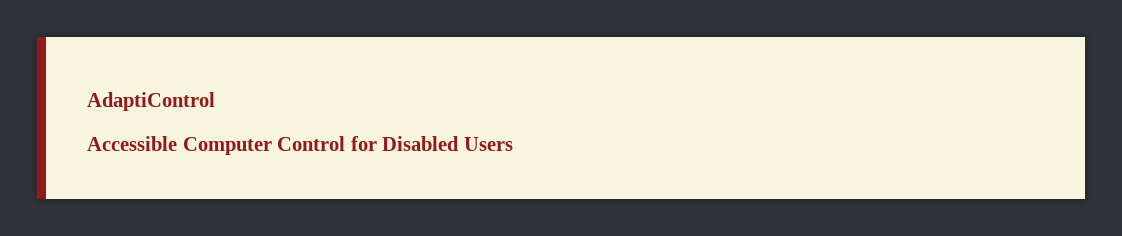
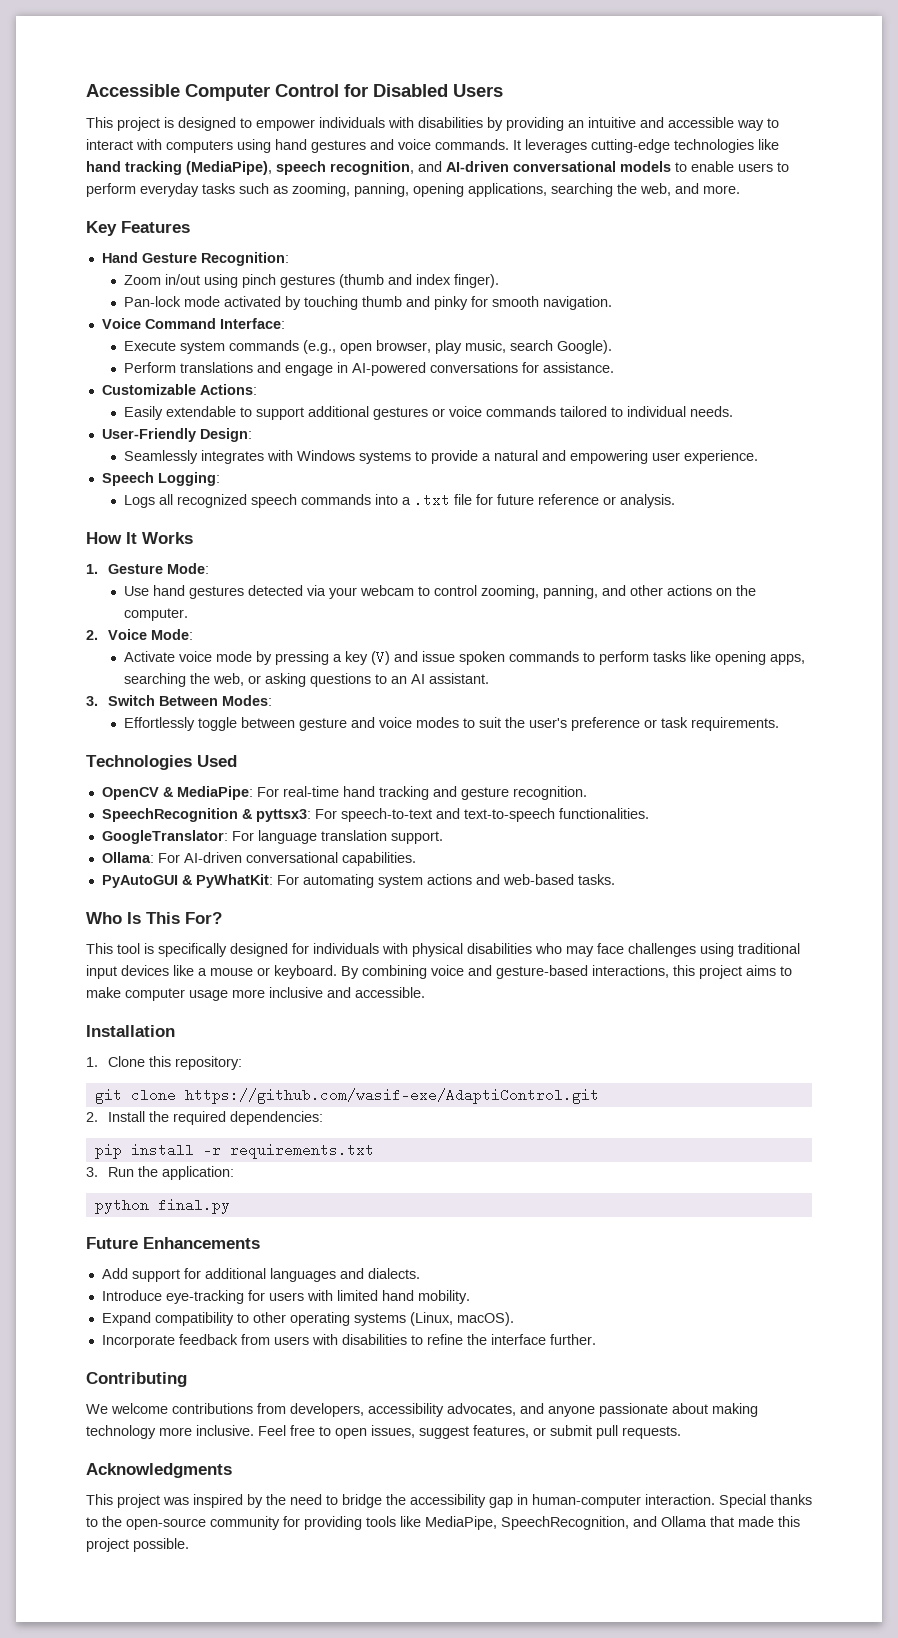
[87,92,215,111] AdaptiControl // -> (86, 90) none
(513, 144) none -> [86,117,779,131] [86,139,779,153] [86,161,789,175] [86,183,740,197] [86,221,190,236] [101,252,289,266] [124,274,500,288] [124,296,613,310] [101,318,285,329] [124,340,613,354] [124,362,615,376] [101,384,257,395] [124,406,734,420] [101,428,252,442] [124,450,759,464] [101,472,220,486] [124,493,676,508] [86,532,193,544] [86,563,210,574] [124,585,757,599] [124,608,189,621] [86,629,194,640] [124,650,806,665] [124,673,490,687] [86,695,273,706] [124,717,780,731] [86,755,237,770] [101,786,587,800] [101,808,649,822] [101,830,443,844] [101,852,416,866] [101,874,615,888] [86,912,222,924] [86,943,800,957] [86,965,792,979] [86,987,425,1001] [86,1025,175,1037] [86,1056,243,1070] [94,1088,599,1104] [86,1111,324,1125] [94,1143,374,1159] [86,1166,235,1180] [94,1198,230,1214] [86,1237,260,1249] [101,1268,420,1282] [101,1290,470,1304] [101,1312,514,1326] [101,1334,596,1348] [86,1372,187,1387] [86,1403,758,1417] [86,1425,681,1439] [86,1463,232,1478] [86,1494,812,1508] [86,1516,800,1530] [86,1538,189,1552] // This project is designed to empower individuals with disabilities by providing an intuitive and accessible way to interact with computers using hand gestures and voice commands. It leverages cutting-edge technologies like hand tracking (MediaPipe), speech recognition, and AI-driven conversational models to enable users to perform everyday tasks such as zooming, panning, opening applications, searching the web, and more. // Key Features // Hand Gesture Recognition: // Zoom in/out using pinch gestures (thumb and index finger). // Pan-lock mode activated by touching thumb and pinky for smooth navigation. // Voice Command Interface: // Execute system commands (e.g., open browser, play music, search Google). // Perform translations and engage in AI-powered conversations for assistance. // Customizable Actions: // Easily extendable to support additional gestures or voice commands tailored to individual needs. // User-Friendly Design: // Seamlessly integrates with Windows systems to provide a natural and empowering user experience. // Speech Logging: // Logs all recognized speech commands into a .txt file for future reference or analysis. // How It Works // 1. Gesture Mode: // Use hand gestures detected via your webcam to control zooming, panning, and other actions on the computer. // 2. Voice Mode: // Activate voice mode by pressing a key (V) and issue spoken commands to perform tasks like opening apps, searching the web, or asking questions to an AI assistant. // 3. Switch Between Modes: // Effortlessly toggle between gesture and voice modes to suit the user's preference or task requirements. // Technologies Used // OpenCV & MediaPipe: For real-time hand tracking and gesture recognition. // SpeechRecognition & pyttsx3: For speech-to-text and text-to-speech functionalities. // GoogleTranslator: For language translation support. // Ollama: For AI-driven conversational capabilities. // PyAutoGUI & PyWhatKit: For automating system actions and web-based tasks. // Who Is This For? // This tool is specifically designed for individuals with physical disabilities who may face challenges using traditional input devices like a mouse or keyboard. By combining voice and gesture-based interactions, this project aims to make computer usage more inclusive and accessible. // Installation // 1. Clone this repository: // git clone https://github.com/wasif-exe/AdaptiControl.git // 2. Install the required dependencies: // pip install -r requirements.txt // 3. Run the application: // python final.py // Future Enhancements // Add support for additional languages and dialects. // Introduce eye-tracking for users with limited hand mobility. // Expand compatibility to other operating systems (Linux, macOS). // Incorporate feedback from users with disabilities to refine the interface further. // Contributing // We welcome contributions from developers, accessibility advocates, and anyone passionate about making technology more inclusive. Feel free to open issues, suggest features, or submit pull requests. // Acknowledgments // This project was inspired by the need to bridge the accessibility gap in human-computer interaction. Special thanks to the open-source community for providing tools like MediaPipe, SpeechRecognition, and Ollama that made this project possible.

